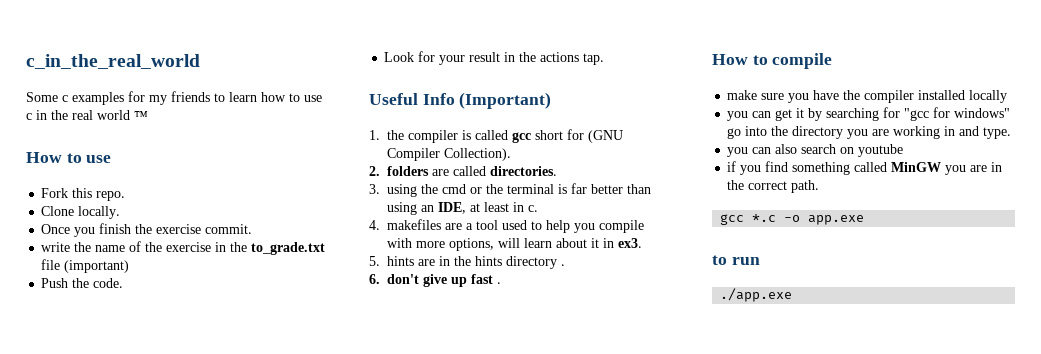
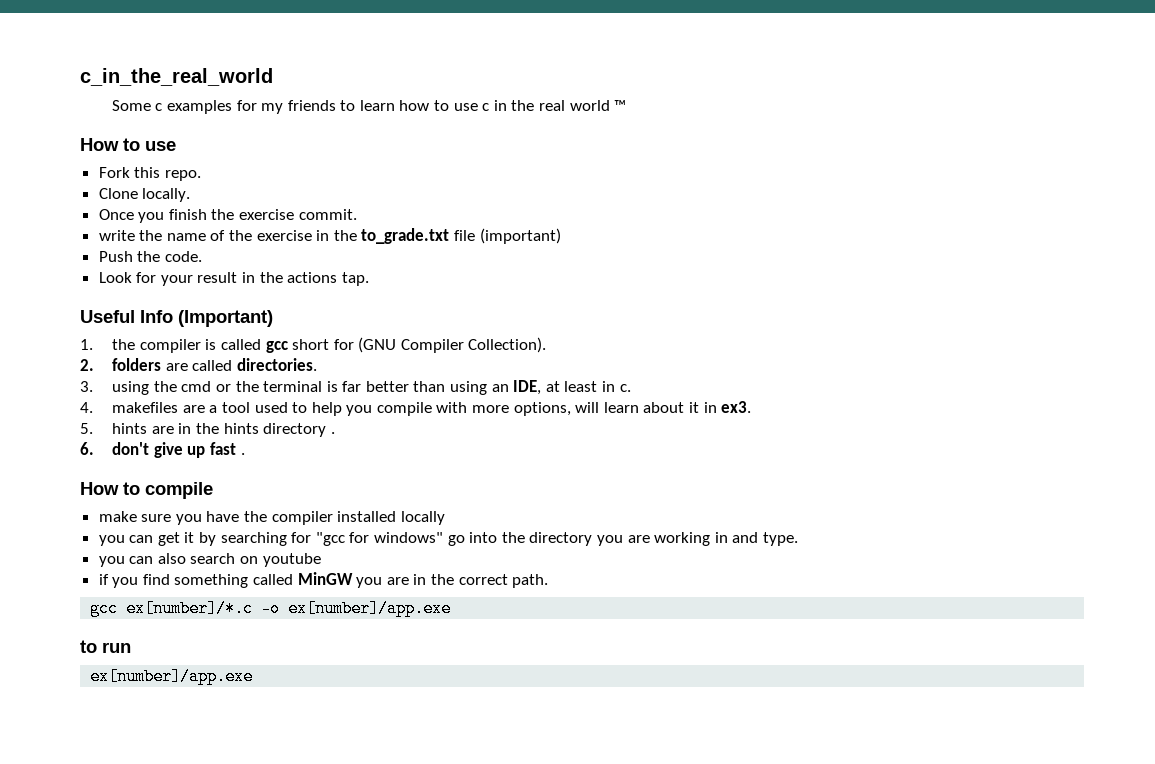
[752,214,865,225] *.c -o app.exe -> [126,600,452,617] ex[number]/*.c -o ex[number]/app.exe
[720,288,793,302] ./app.exe -> [90,668,254,685] ex[number]/app.exe

